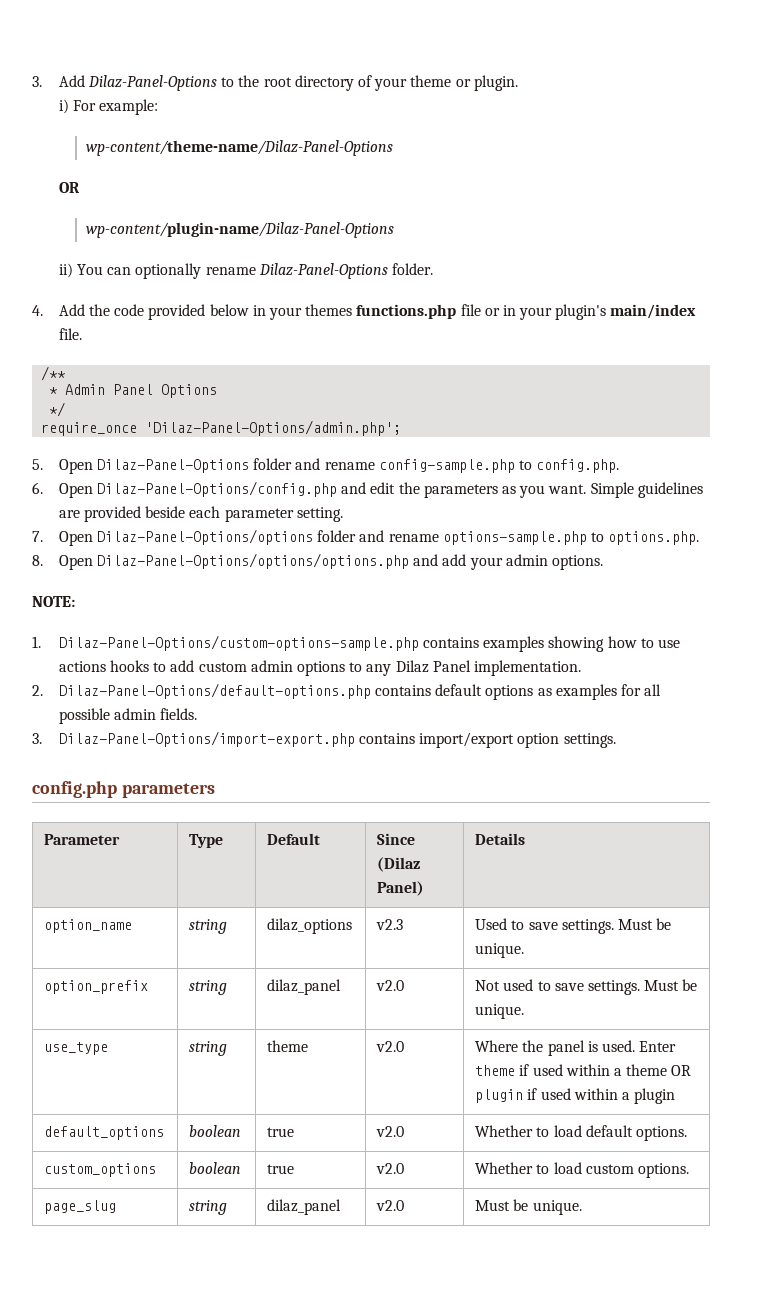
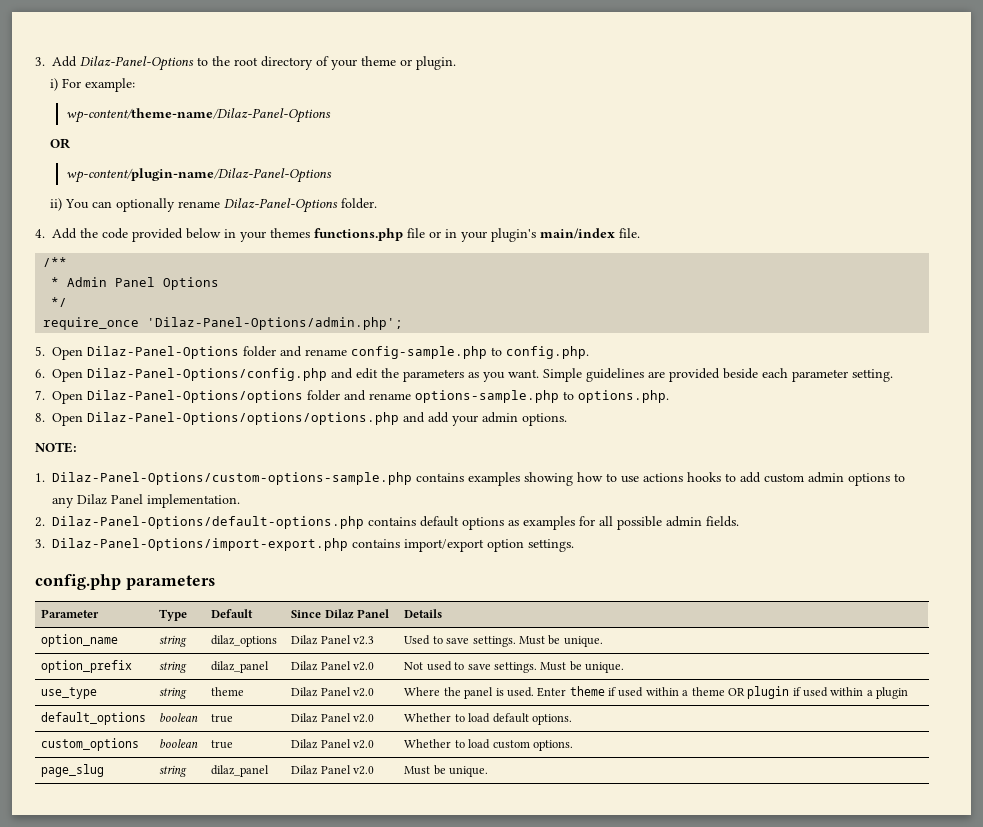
[377,857,421,872] [377,881,425,896] (Dilaz Panel) -> [324,609,390,619] Dilaz Panel
(353, 926) none -> [291,635,351,645] Dilaz Panel
(342, 987) none -> [291,661,351,671] Dilaz Panel
(309, 1046) none -> [291,687,351,697] Dilaz Panel
(295, 1132) none -> [291,713,351,723] Dilaz Panel
(295, 1169) none -> [291,739,351,749] Dilaz Panel
(342, 1207) none -> [291,765,351,775] Dilaz Panel

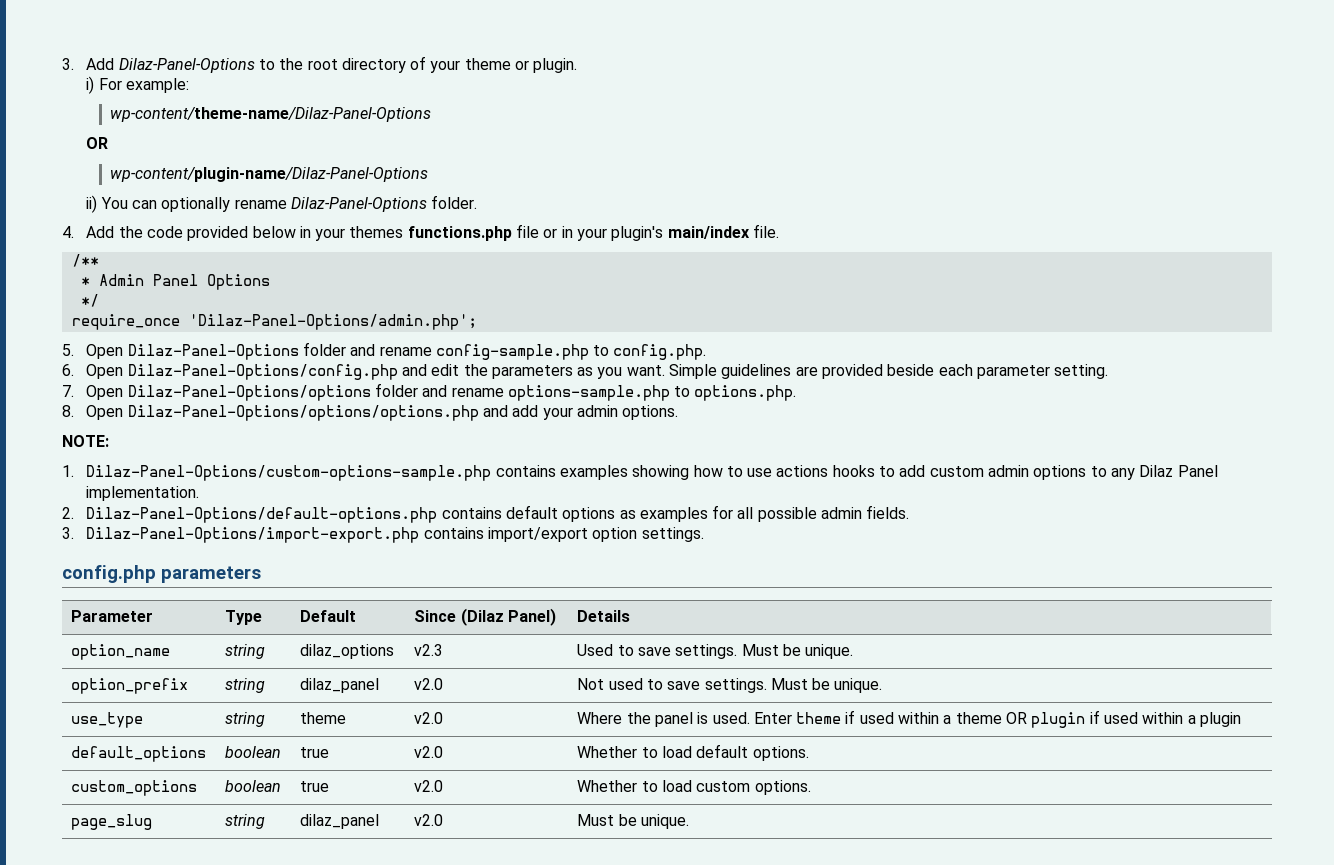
[324,609,390,619] Dilaz Panel -> [460,608,556,626] (Dilaz Panel)
[291,635,351,645] Dilaz Panel -> (395, 651) none
[291,661,351,671] Dilaz Panel -> (380, 685) none
[291,687,351,697] Dilaz Panel -> (347, 718) none
[291,713,351,723] Dilaz Panel -> (330, 752) none
[291,739,351,749] Dilaz Panel -> (330, 786) none
[291,765,351,775] Dilaz Panel -> (380, 821) none

